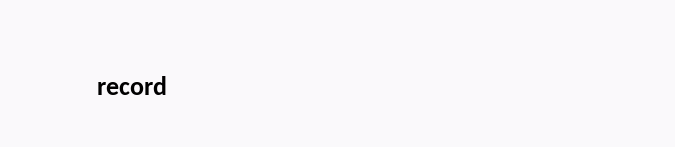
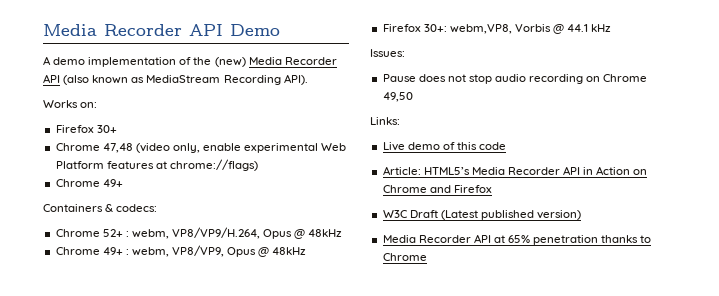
[97,76,167,95] record -> [43,24,280,36] [43,56,337,67] [43,74,308,85] [43,100,98,108] [55,125,117,133] [55,143,347,153] [55,159,258,171] [55,179,123,187] [43,204,158,212] [55,227,343,239] [55,245,307,257] [382,24,612,34] [370,49,405,57] [382,74,648,84] [382,92,413,102] [370,117,400,125] [382,142,507,151] [382,166,648,175] [382,185,492,193] [382,210,582,220] [382,234,652,245] [382,253,427,261] Media Recorder API Demo // A demo implementation of the (new) Media Recorder API (also known as MediaStream Recording API). // Works on: // Firefox 30+ // Chrome 47,48 (video only, enable experimental Web Platform features at chrome://flags) // Chrome 49+ // Containers & codecs: // Chrome 52+ : webm, VP8/VP9/H.264, Opus @ 48kHz // Chrome 49+ : webm, VP8/VP9, Opus @ 48kHz // Firefox 30+: webm,VP8, Vorbis @ 44.1 kHz // Issues: // Pause does not stop audio recording on Chrome 49,50 // Links: // Live demo of this code // Article: HTML5’s Media Recorder API in Action on Chrome and Firefox // W3C Draft (Latest published version) // Media Recorder API at 65% penetration thanks to Chrome

